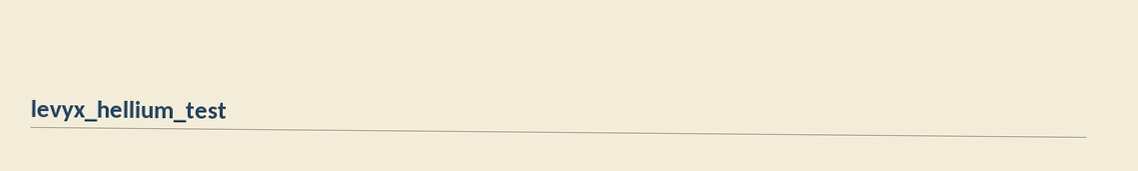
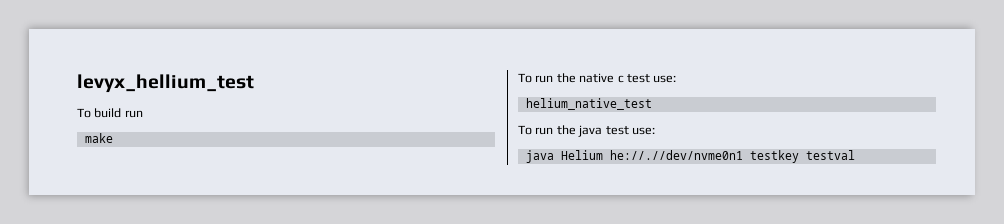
(227, 111) none -> [77,108,143,118] [84,133,113,143] [518,73,677,83] [525,98,652,110] [518,125,655,137] [525,150,855,163] // To build run // make // To run the native c test use: // helium_native_test // To run the java test use: // java Helium he://.//dev/nvme0n1 testkey testval

